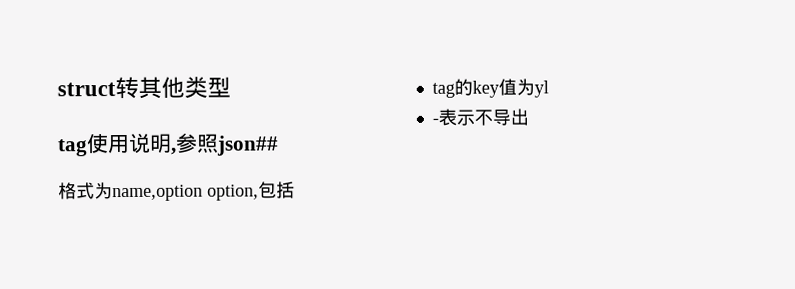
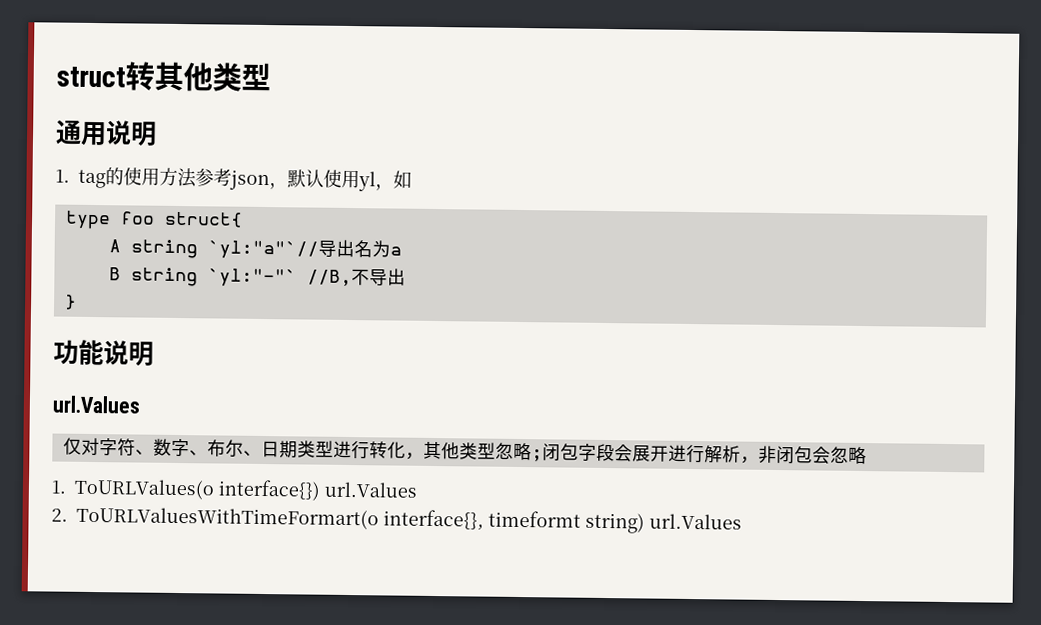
[57,133,109,157] tag使 -> [55,119,82,145] 通
[171,132,279,156] [58,181,295,202] [431,78,549,98] [431,108,529,126] ,参照json## // 格式为name,option option,包括 // tag的key值为yl // -表示不导出 -> [55,167,412,192] [64,210,243,230] [108,239,402,260] [108,267,406,288] [64,294,77,310] [53,339,154,367] [52,395,140,414] [62,437,867,465] [51,478,418,501] [51,506,742,534] // 1. tag的使用方法参考json，默认使用yl，如 // type foo struct{ // A string `yl:"a"`//导出名为a // B string `yl:"-"` //B,不导出 // } // 功能说明 // url.Values // 仅对字符、数字、布尔、日期类型进行转化，其他类型忽略;闭包字段会展开进行解析，非闭包会忽略 // 1. ToURLValues(o interface{}) url.Values // 2. ToURLValuesWithTimeFormart(o interface{}, timeformt string) url.Values

